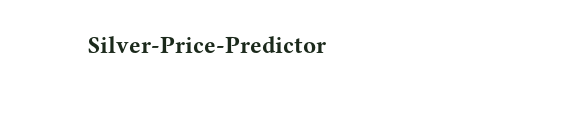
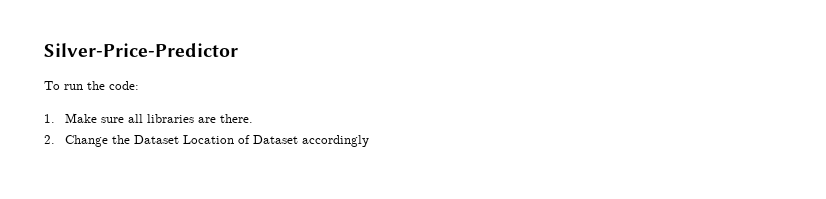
(326, 44) none -> [44,81,139,90] [44,113,254,123] [44,135,370,147] // To run the code: // 1. Make sure all libraries are there. // 2. Change the Dataset Location of Dataset accordingly

